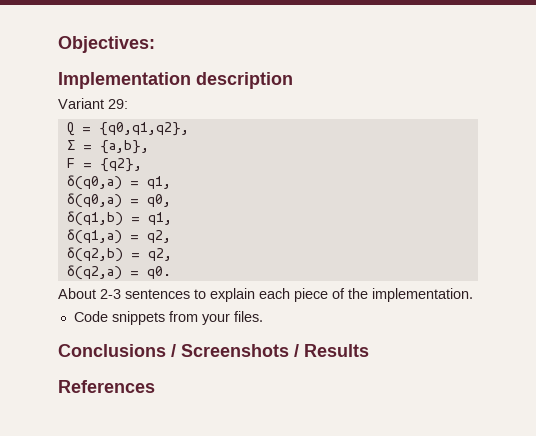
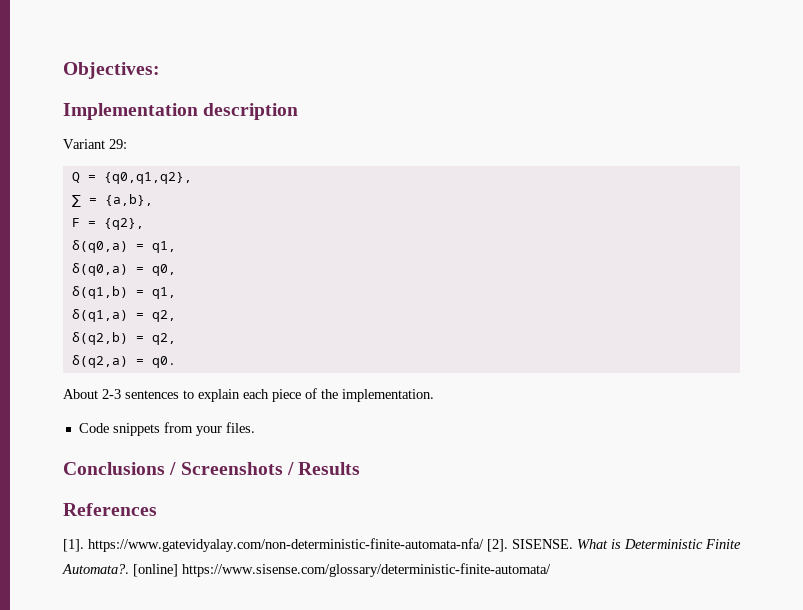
(155, 386) none -> [63,538,741,552] [62,563,551,577] // [1]. https://www.gatevidyalay.com/non-deterministic-finite-automata-nfa/ [2]. SISENSE. What is Deterministic Finite Automata?. [online] https://www.sisense.com/glossary/deterministic-finite-automata/

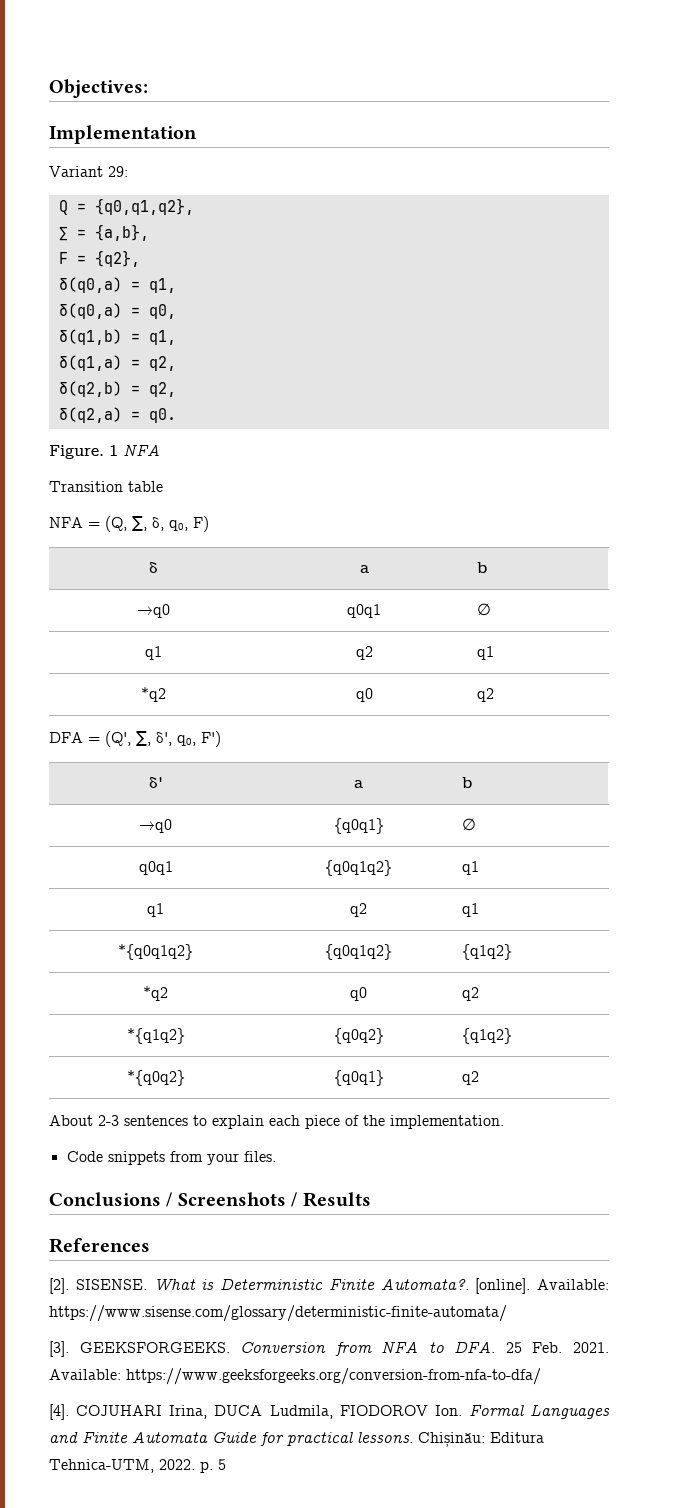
[203,103,299,120] description -> (197, 134) none
(176, 362) none -> [49,444,160,459] [49,481,163,492] [49,516,209,532] [149,562,158,573] [359,565,369,573] [476,562,487,573] [137,604,170,618] [347,604,381,618] [476,603,491,616] [145,646,162,660] [355,646,373,660] [476,646,494,660] [141,687,166,702] [355,688,373,702] [476,688,494,702] [49,731,221,747] [148,777,163,788] [354,780,363,788] [461,777,472,788] [139,819,172,833] [333,818,384,834] [461,818,476,831] [138,861,173,875] [325,860,392,876] [461,861,479,875] [147,903,164,917] [350,903,367,917] [461,903,479,917] [118,944,193,960] [325,944,392,960] [461,944,512,960] [143,986,168,1001] [350,987,367,1001] [461,987,479,1001] [126,1028,185,1044] [333,1028,384,1044] [461,1028,512,1044] [126,1070,185,1086] [333,1070,384,1086] [461,1071,479,1085] // Figure. 1 NFA // Transition table // NFA = (Q, ∑, δ, q0, F) // δ | a | b // →q0 | q0q1 | ∅ // q1 | q2 | q1 // *q2 | q0 | q2 // DFA = (Q', ∑, δ', q0, F') // δ' | a | b // →q0 | {q0q1} | ∅ // q0q1 | {q0q1q2} | q1 // q1 | q2 | q1 // *{q0q1q2} | {q0q1q2} | {q1q2} // *q2 | q0 | q2 // *{q1q2} | {q0q2} | {q1q2} // *{q0q2} | {q0q1} | q2
[63,538,484,552] [1]. https://www.gatevidyalay.com/non-deterministic-finite-automata-nfa/ -> (150, 1245) none
[133,564,178,577] [online] -> [475,1278,609,1294] [online]. Available:
(551, 570) none -> [49,1341,609,1357] [49,1368,541,1385] [49,1404,610,1420] [49,1432,544,1447] [49,1459,226,1473] // [3]. GEEKSFORGEEKS. Conversion from NFA to DFA. 25 Feb. 2021. Available: https://www.geeksforgeeks.org/conversion-from-nfa-to-dfa/ // [4]. COJUHARI Irina, DUCA Ludmila, FIODOROV Ion. Formal Languages and Finite Automata Guide for practical lessons. Chișinău: Editura Tehnica-UTM, 2022. p. 5

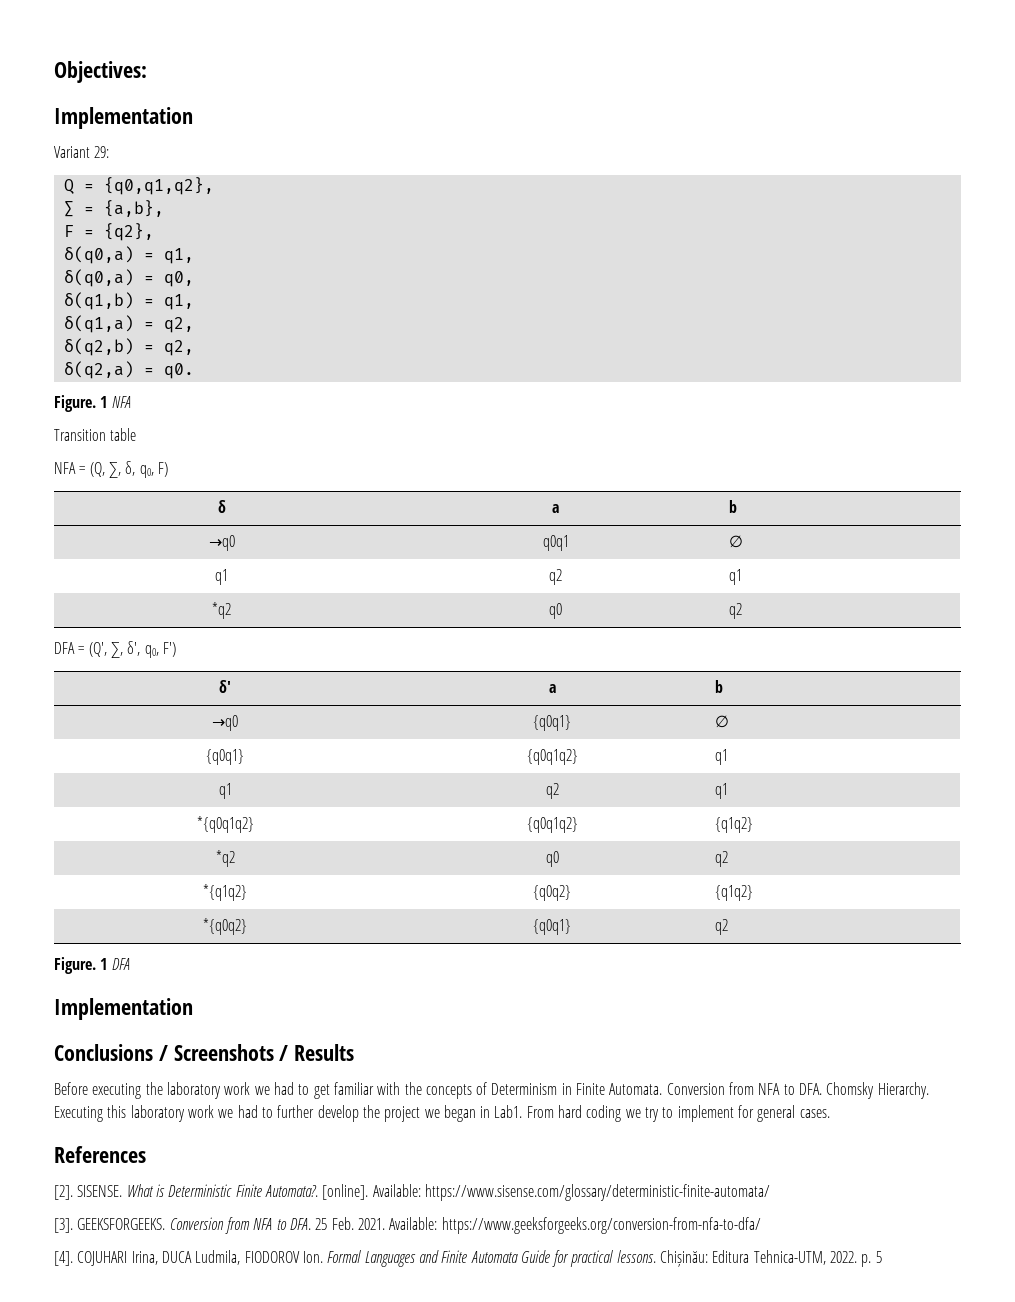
[138,861,173,875] q0q1 -> [206,749,244,765] {q0q1}
[49,1115,504,1129] [66,1151,276,1165] About 2-3 sentences to explain each piece of the implementation. // Code snippets from your files. -> [54,957,130,974] [54,998,193,1020] Figure. 1 DFA // Implementation
(371, 1199) none -> [54,1082,929,1099] [54,1105,830,1122] // Before executing the laboratory work we had to get familiar with the concepts of Determinism in Finite Automata. Conversion from NFA to DFA. Chomsky Hierarchy. Executing this laboratory work we had to further develop the project we began in Lab1. From hard coding we try to implement for general cases.

